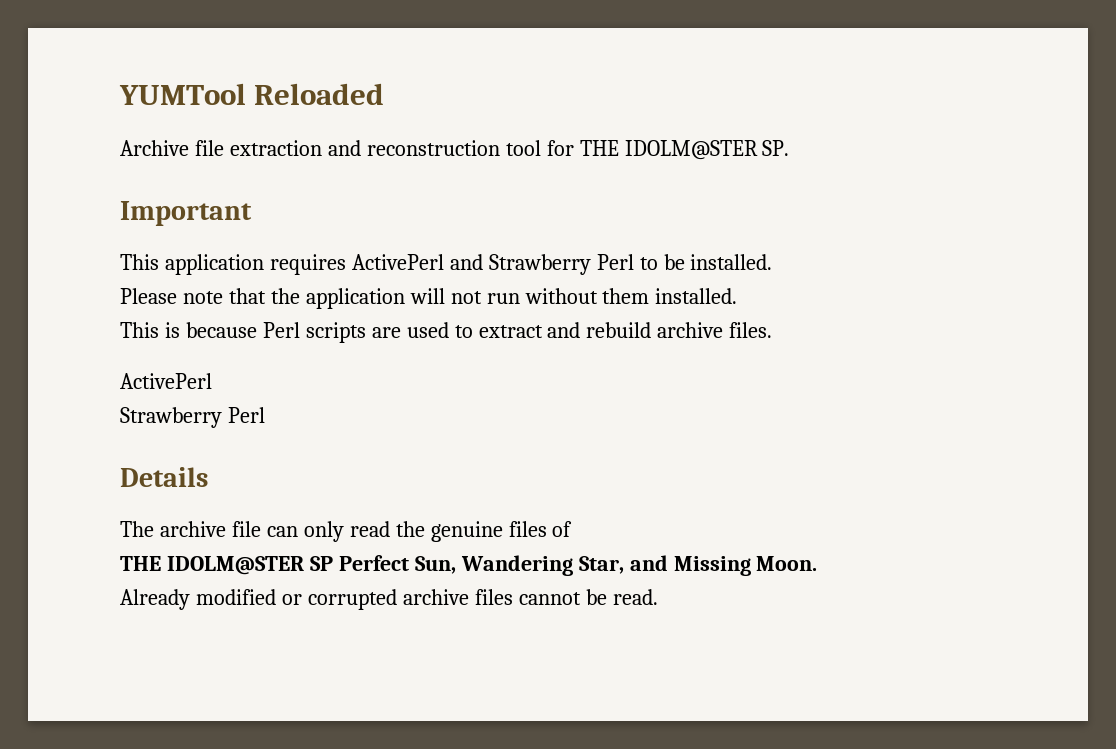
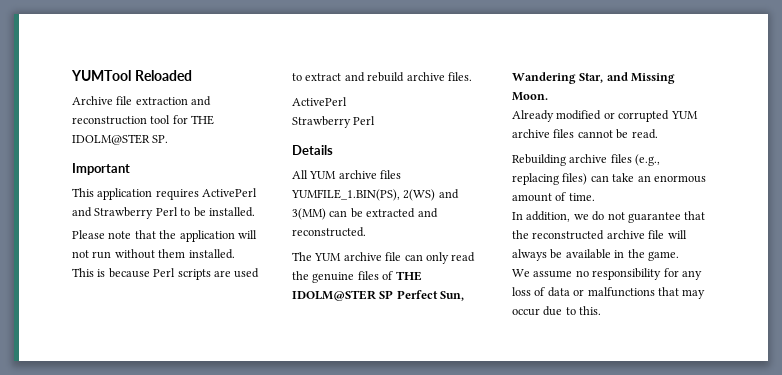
(208, 477) none -> [292,170,402,179] [291,189,459,201] [292,208,438,220] [292,227,366,237] // All YUM archive files YUMFILE_1.BIN(PS), 2(WS) and 3(MM) can be extracted and reconstructed.
(154, 529) none -> [314,253,342,261] YUM
(573, 529) // -> (394, 275) none
(397, 599) none -> [670,111,698,119] YUM
(658, 597) none -> [512,154,661,166] [512,173,706,185] [512,192,595,202] [512,211,706,223] [512,230,687,240] [512,249,679,261] [512,268,702,280] [512,287,706,299] [512,306,602,316] // Rebuilding archive files (e.g., replacing files) can take an enormous amount of time. // In addition, we do not guarantee that the reconstructed archive file will always be available in the game. // We assume no responsibility for any loss of data or malfunctions that may occur due to this.

